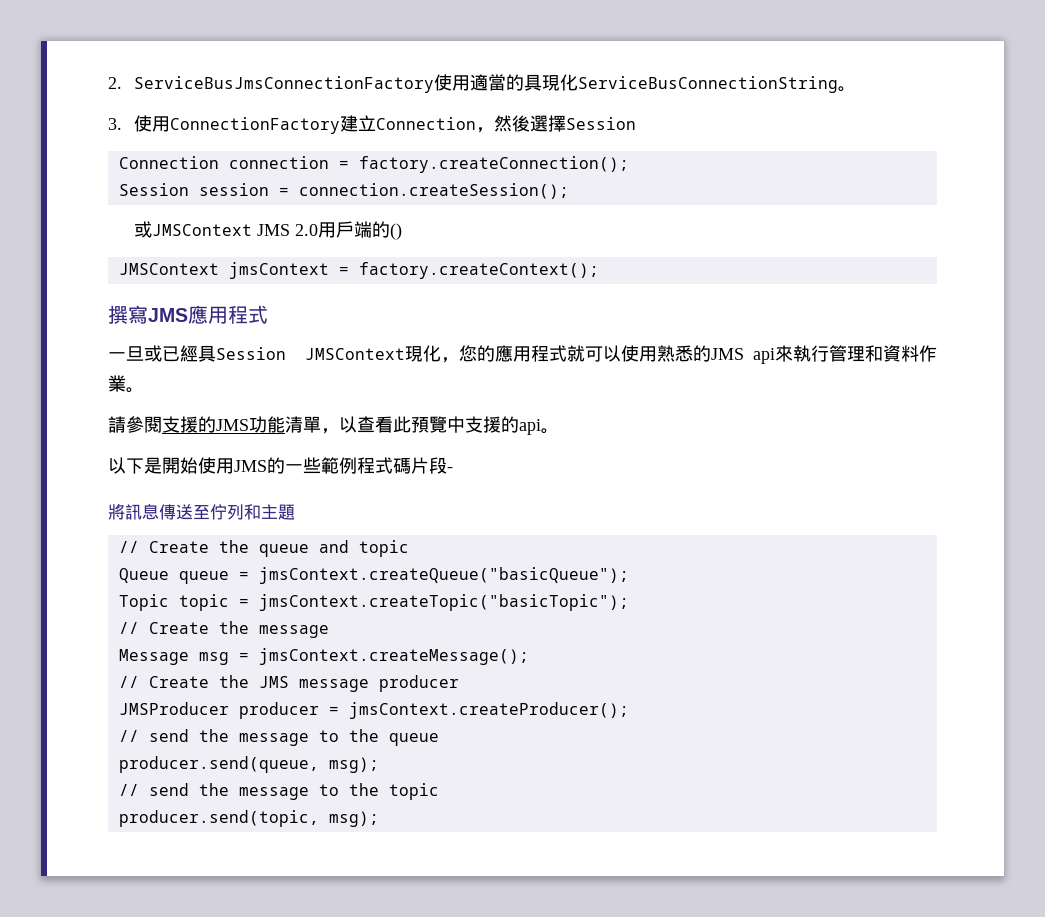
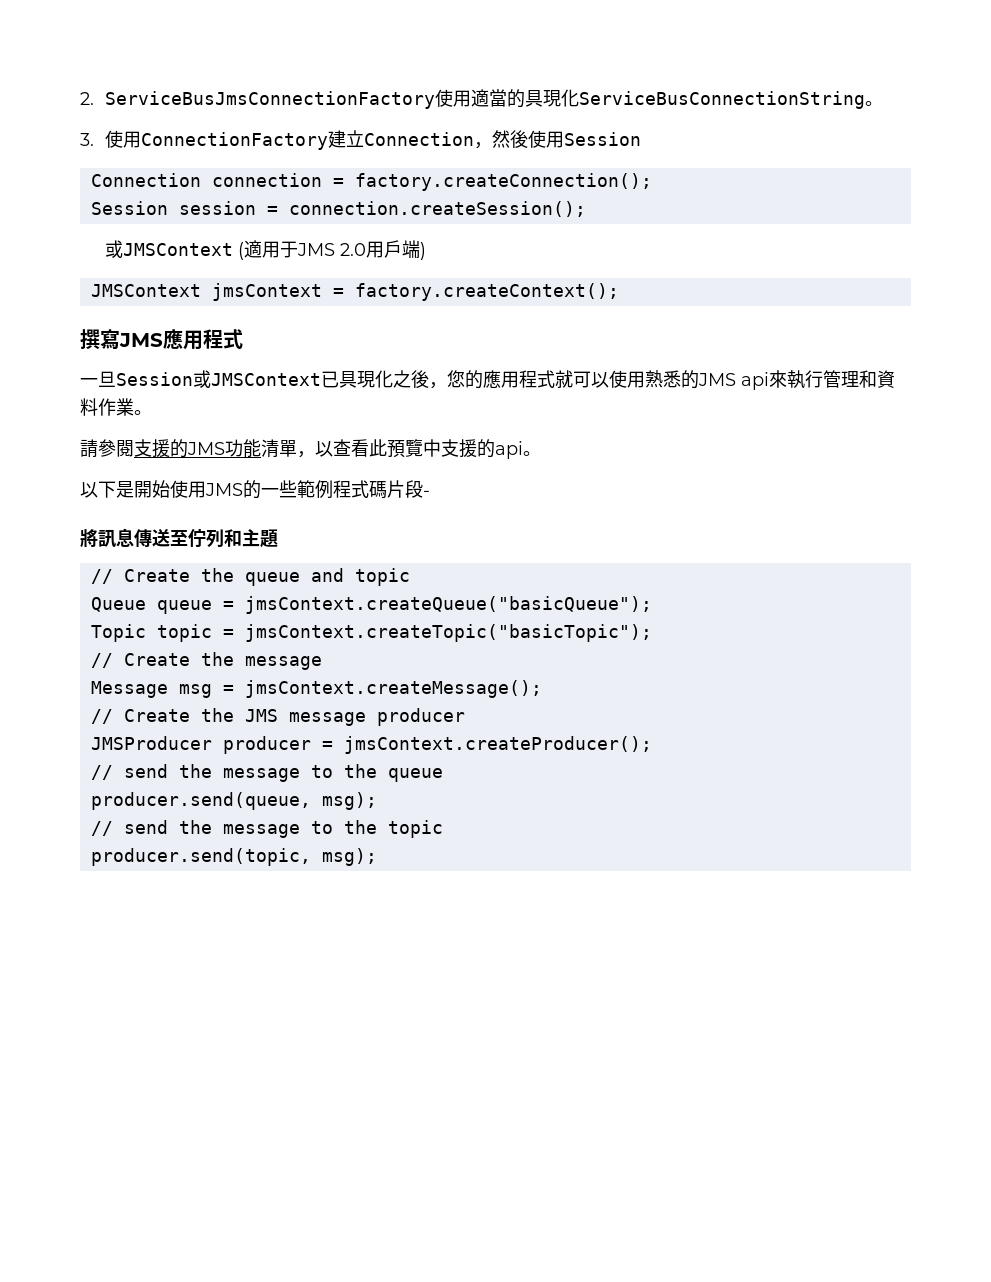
[529,115,566,132] 選擇 -> [527,130,564,148] 使用
(252, 230) none -> [237,240,298,260] (適用于
[371,221,402,240] 的() -> [419,242,426,260] )
[144,345,441,362] 或已經具Session JMSContext現化 -> [116,370,429,388] Session或JMSContext已具現化之後

